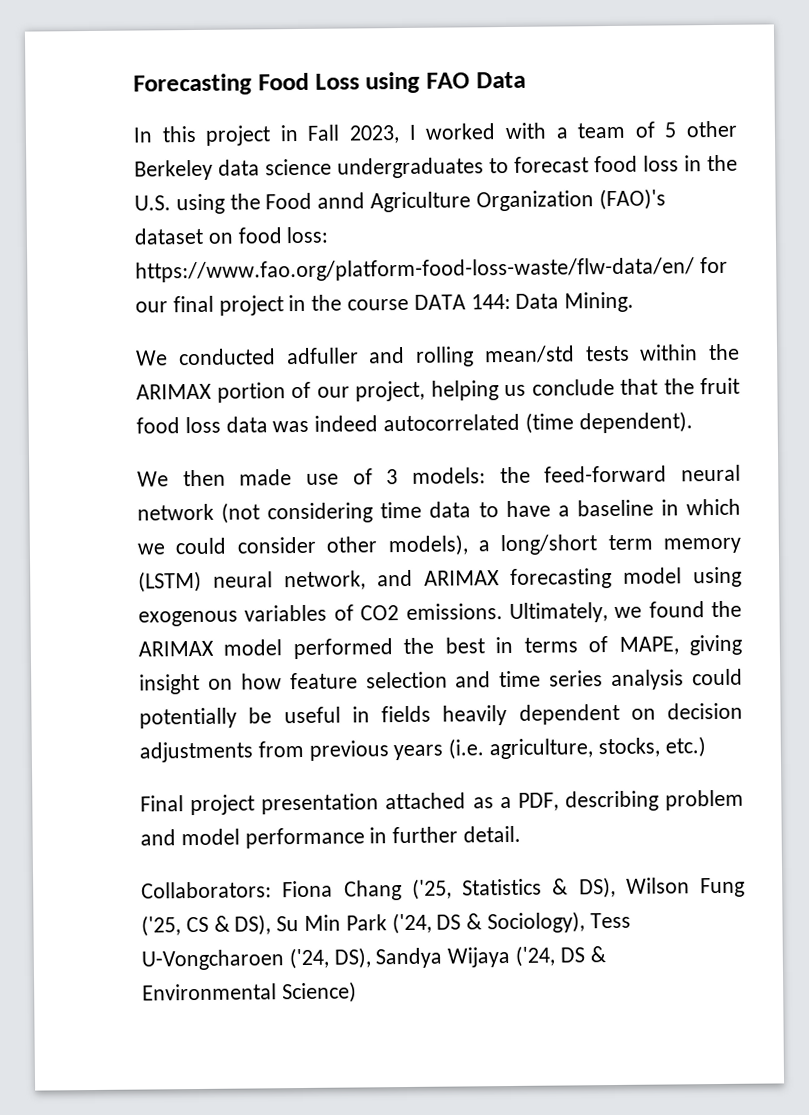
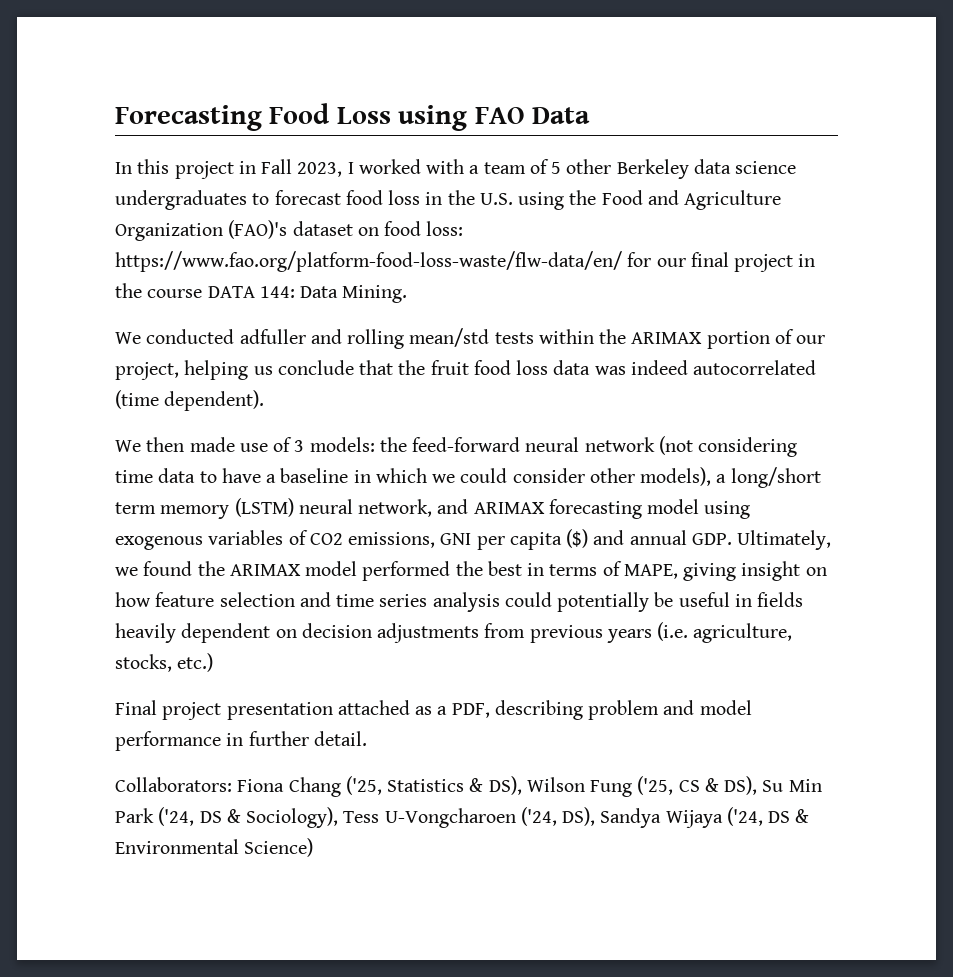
[317,192,366,209] annd -> [647,190,679,205] and
[405,603,503,620] emissions. -> [348,529,732,550] emissions, GNI per capita ($) and annual GDP.

